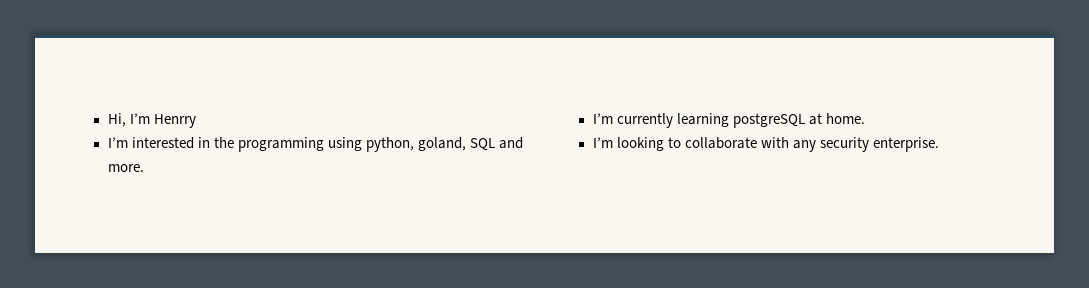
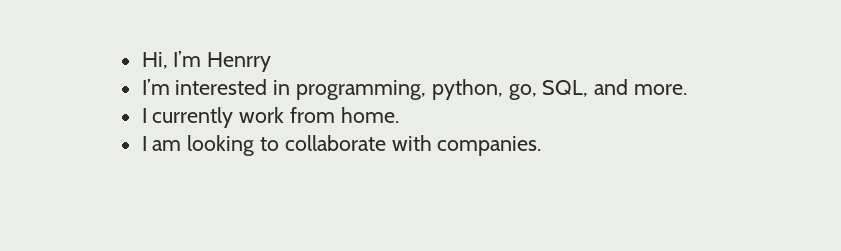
[213,137,523,152] [107,164,144,172] [592,113,822,128] the programming using python, goland, SQL and more. // I’m currently learning postgreSQL at -> [296,79,688,100] [141,107,336,128] programming, python, go, SQL, and more. // I currently work from
[592,137,613,148] I’m -> [141,136,182,151] I am
[792,137,939,152] any security enterprise. -> [437,136,542,156] companies.

